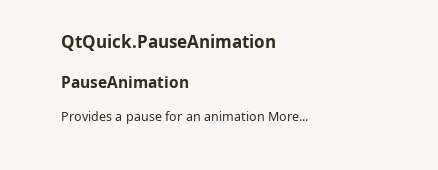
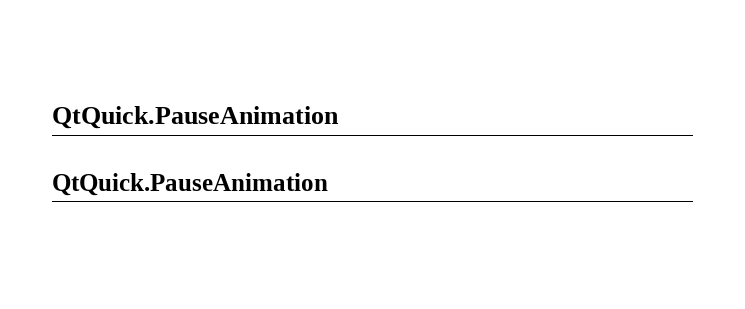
[61,76,189,88] [61,111,309,124] PauseAnimation // Provides a pause for an animation More... -> [52,173,328,196] QtQuick.PauseAnimation

